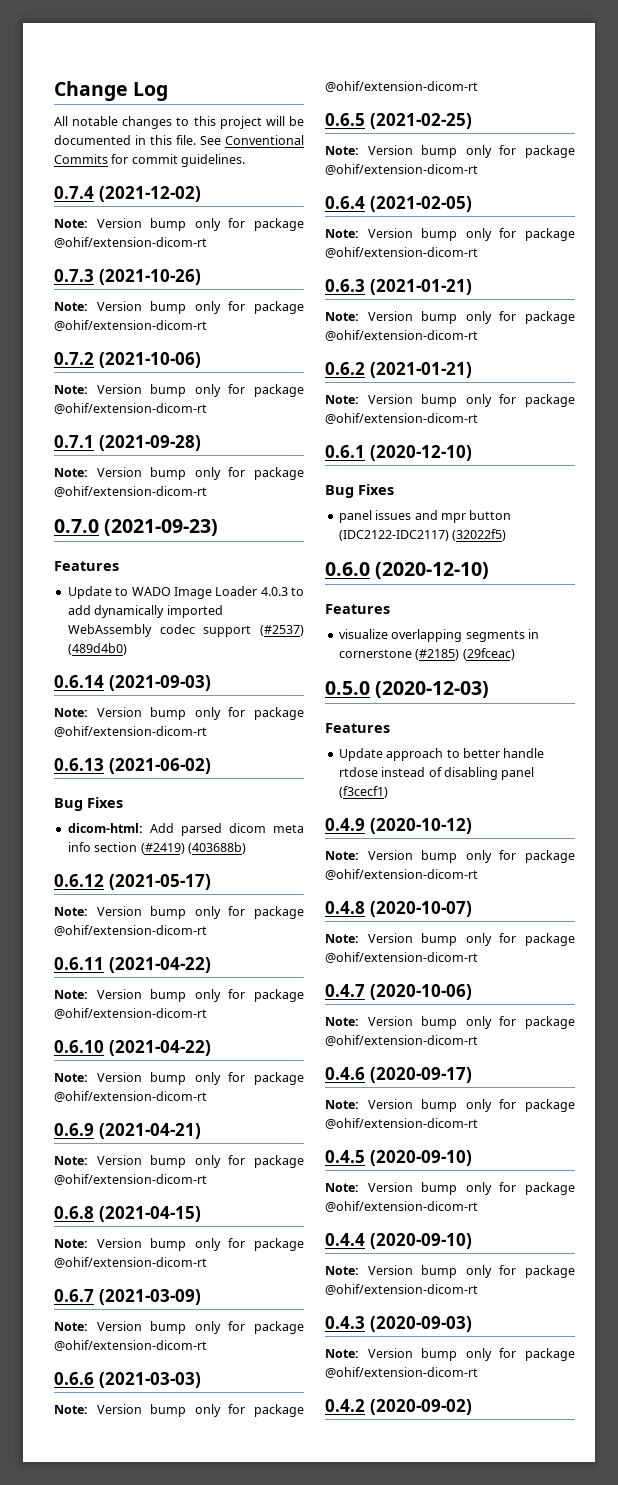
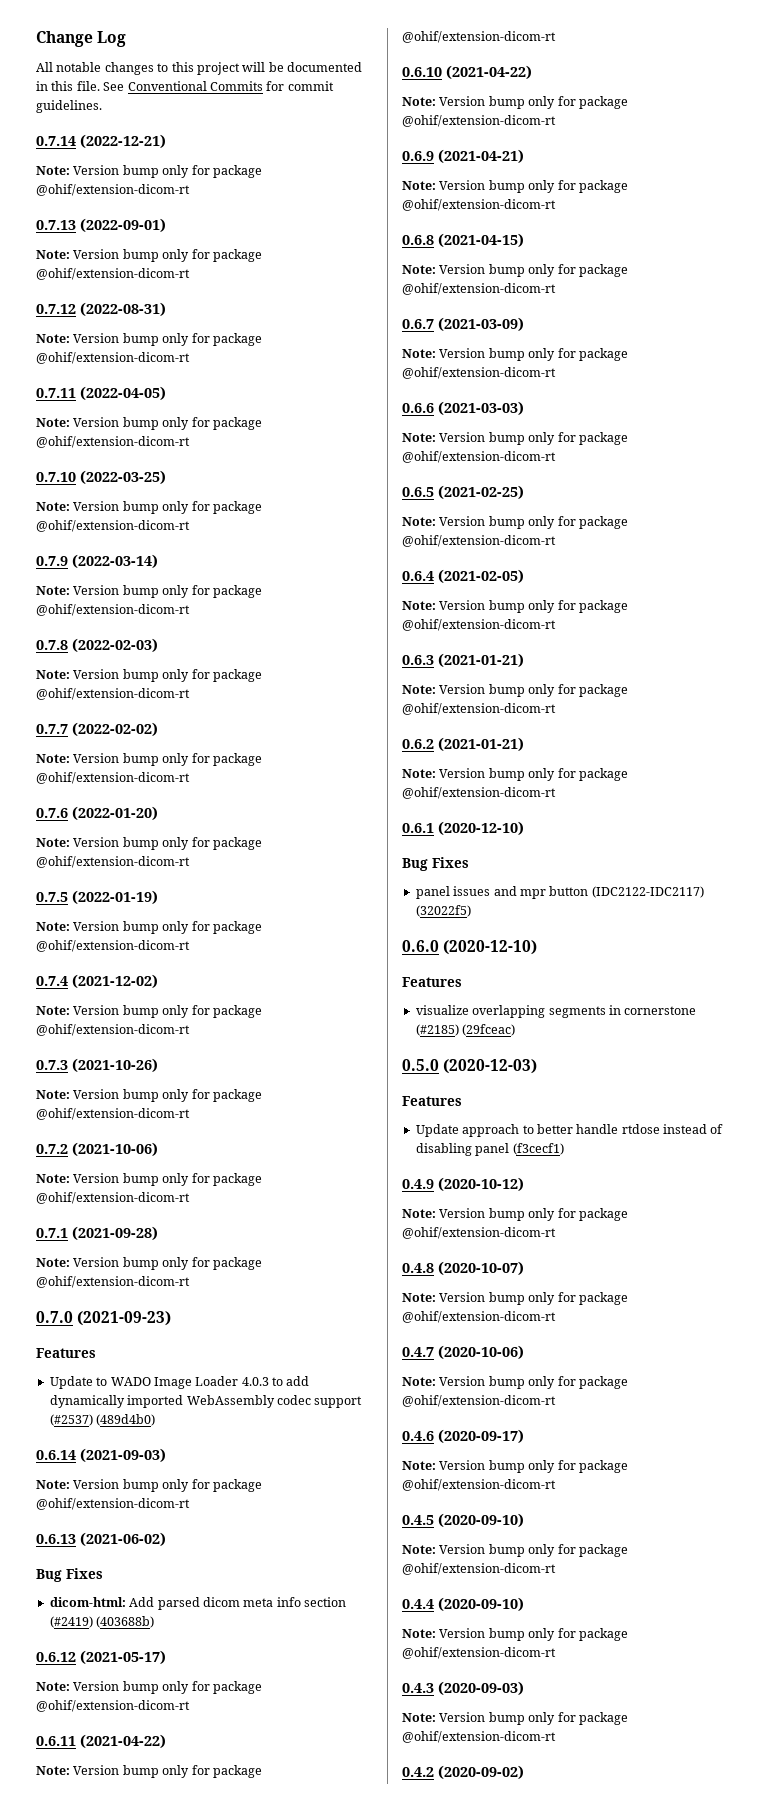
(246, 160) none -> [36,134,166,149] [36,165,262,178] [36,184,190,196] [36,218,166,233] [36,249,262,262] [36,268,190,280] [36,302,166,317] [36,333,262,346] [36,352,190,364] [36,386,166,401] [36,417,262,430] [36,436,190,448] [36,470,166,485] [36,501,262,514] [36,520,190,532] [36,554,158,569] [36,585,262,598] [36,604,190,616] [36,638,158,653] [36,669,262,682] [36,688,190,700] [36,722,158,737] [36,753,262,766] [36,772,190,784] [36,806,158,821] [36,837,262,850] [36,856,190,868] [36,890,158,905] [36,921,262,934] [36,940,190,952] // 0.7.14 (2022-12-21) // Note: Version bump only for package @ohif/extension-dicom-rt // 0.7.13 (2022-09-01) // Note: Version bump only for package @ohif/extension-dicom-rt // 0.7.12 (2022-08-31) // Note: Version bump only for package @ohif/extension-dicom-rt // 0.7.11 (2022-04-05) // Note: Version bump only for package @ohif/extension-dicom-rt // 0.7.10 (2022-03-25) // Note: Version bump only for package @ohif/extension-dicom-rt // 0.7.9 (2022-03-14) // Note: Version bump only for package @ohif/extension-dicom-rt // 0.7.8 (2022-02-03) // Note: Version bump only for package @ohif/extension-dicom-rt // 0.7.7 (2022-02-02) // Note: Version bump only for package @ohif/extension-dicom-rt // 0.7.6 (2022-01-20) // Note: Version bump only for package @ohif/extension-dicom-rt // 0.7.5 (2022-01-19) // Note: Version bump only for package @ohif/extension-dicom-rt

